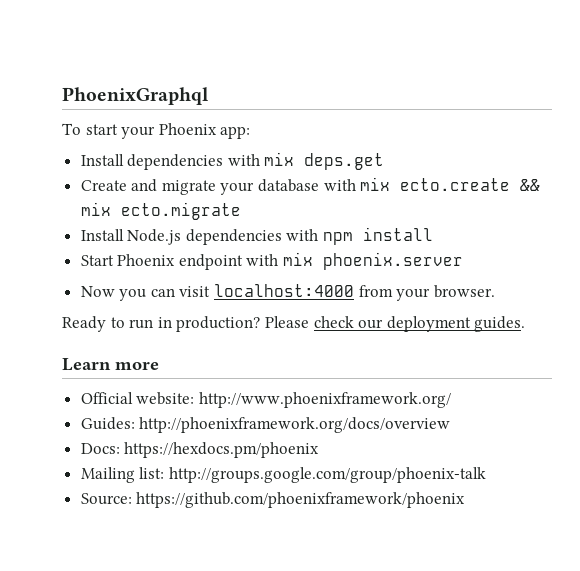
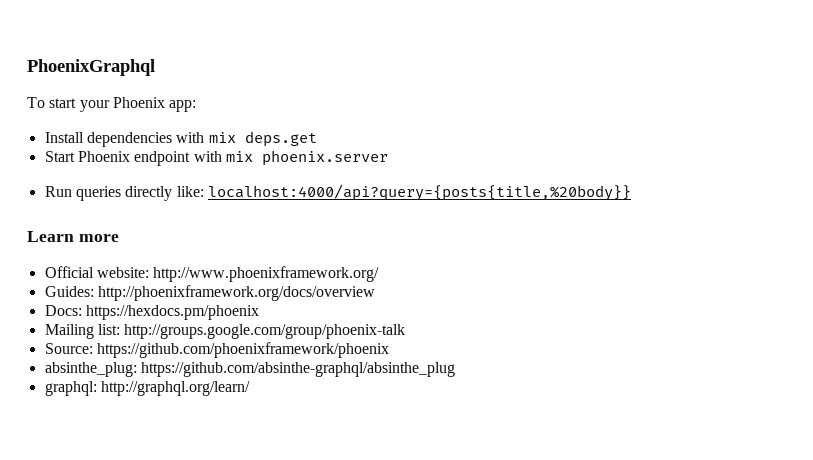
[80,177,541,195] [80,202,241,220] [80,227,434,245] // Create and migrate your database with mix ecto.create && mix ecto.migrate // Install Node.js dependencies with npm install -> (317, 139) none
[80,284,495,301] [62,316,526,332] Now you can visit localhost:4000 from your browser. // Ready to run in production? Please check our deployment guides. -> [44,184,631,201] Run queries directly like: localhost:4000/api?query={posts{title,%20body}}
(466, 500) none -> [44,362,455,377] [44,381,250,396] // absinthe_plug: https://github.com/absinthe-graphql/absinthe_plug // graphql: http://graphql.org/learn/

